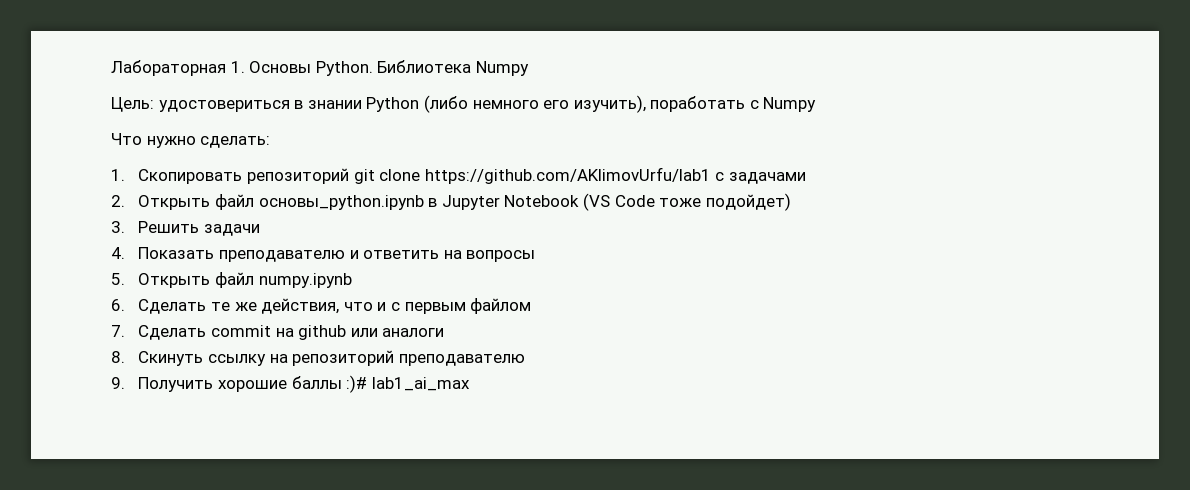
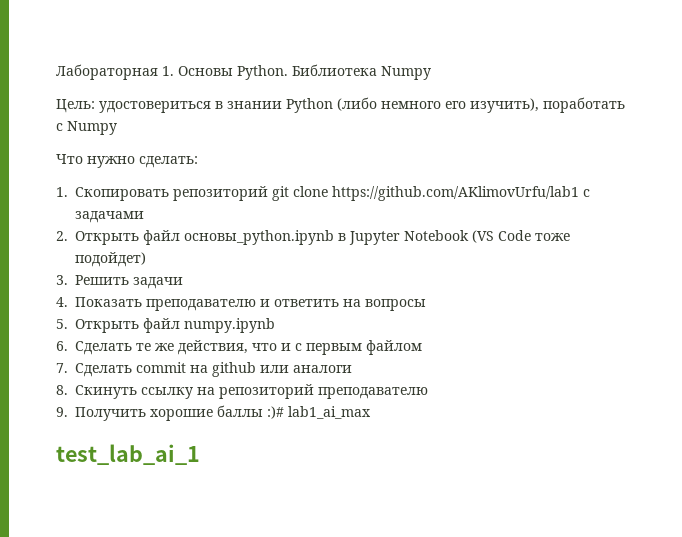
(470, 384) none -> [56,444,200,465] // test_lab_ai_1

